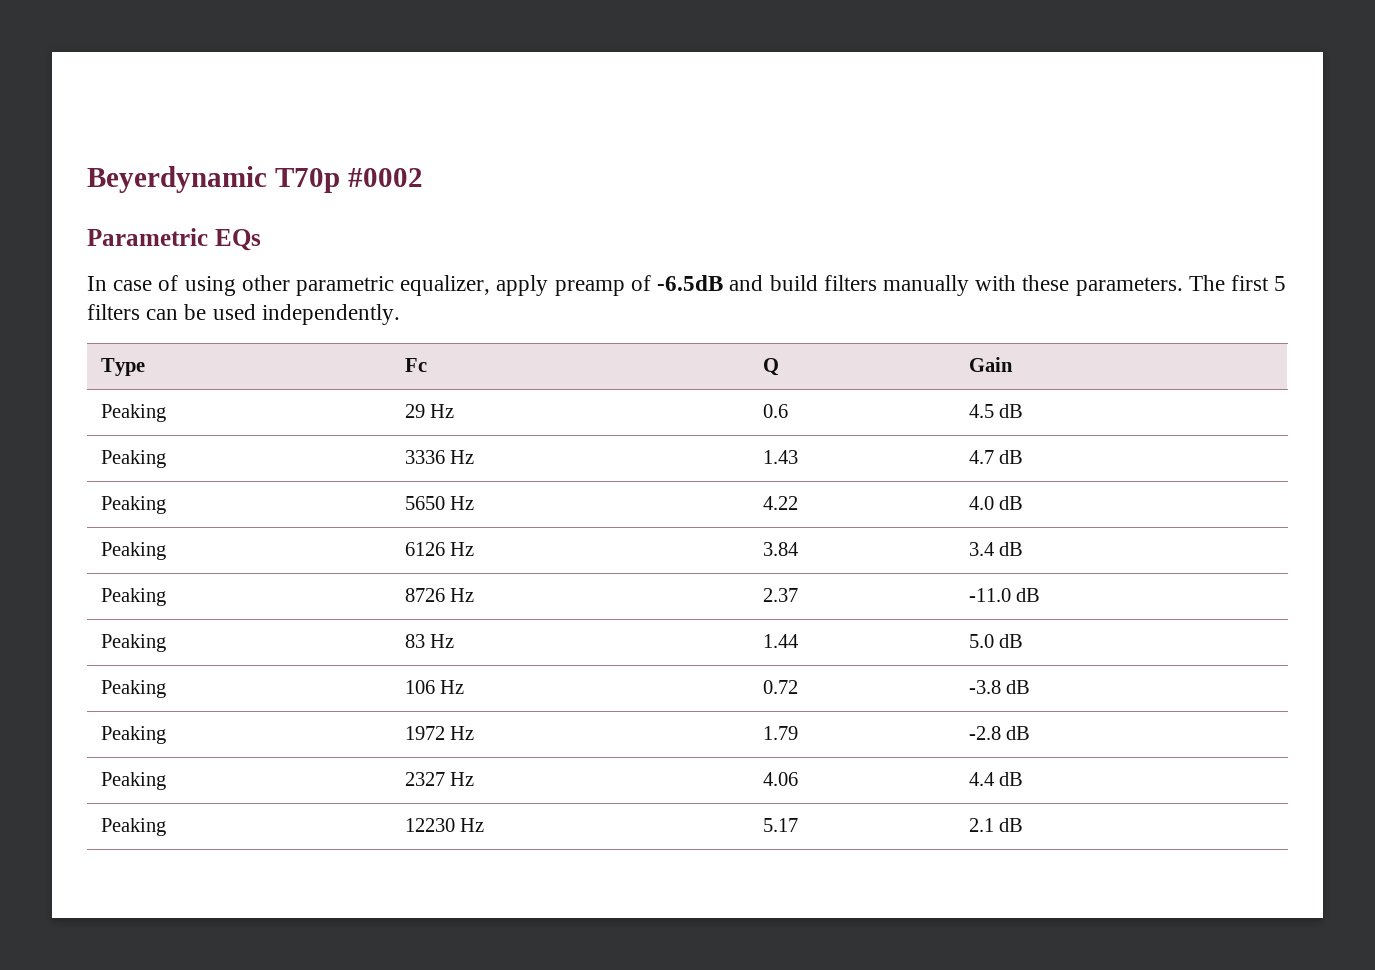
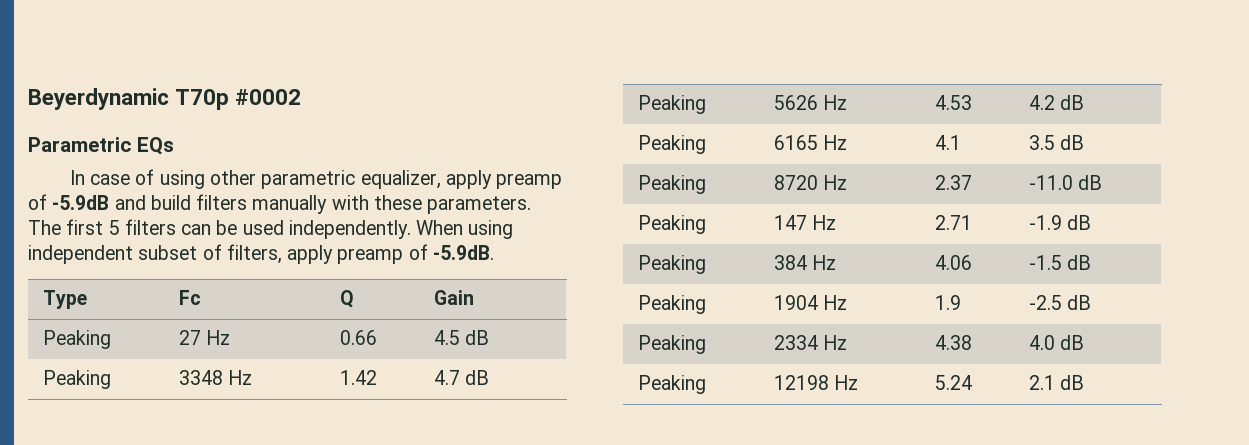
[657,275,724,291] -6.5dB -> [52,195,110,210] -5.9dB
(400, 314) none -> [416,220,514,239] [28,244,494,264] When using independent subset of filters, apply preamp of -5.9dB.
[404,404,455,418] [762,404,788,418] 29 Hz | 0.6 -> [179,330,231,345] [340,330,378,345] 27 Hz | 0.66
[404,450,475,464] [762,450,798,464] 3336 Hz | 1.43 -> [179,370,253,385] [340,370,378,385] 3348 Hz | 1.42
[404,496,475,510] [762,496,798,510] [968,496,1024,510] [100,542,166,560] [404,542,475,556] [762,542,798,556] [968,542,1024,556] [100,588,166,606] [404,588,445,602] 5650 Hz | 4.22 | 4.0 dB // Peaking | 6126 Hz | 3.84 | 3.4 dB // Peaking | 8726 -> [774,95,848,110] [935,95,973,110] [1029,95,1085,110] [638,135,707,154] [774,135,848,150] [935,135,962,150] [1029,135,1085,150] [638,175,707,194] [774,175,819,190] 5626 Hz | 4.53 | 4.2 dB // Peaking | 6165 Hz | 4.1 | 3.5 dB // Peaking | 8720
[404,634,455,648] [762,634,798,648] [968,634,1024,648] [100,680,166,698] [404,680,465,694] [762,680,798,694] [968,680,1031,694] [100,726,166,744] [404,726,475,740] [762,726,798,740] [968,726,1031,740] [100,772,166,790] [404,772,475,786] [762,772,798,786] [968,772,1024,786] [100,818,166,836] [404,818,485,832] [762,818,798,832] 83 Hz | 1.44 | 5.0 dB // Peaking | 106 Hz | 0.72 | -3.8 dB // Peaking | 1972 Hz | 1.79 | -2.8 dB // Peaking | 2327 Hz | 4.06 | 4.4 dB // Peaking | 12230 Hz | 5.17 -> [774,215,837,230] [935,215,973,230] [1029,215,1092,230] [638,255,707,274] [774,255,837,270] [935,255,973,270] [1029,255,1092,270] [638,295,707,314] [774,295,848,310] [935,295,962,310] [1029,295,1092,310] [638,335,707,354] [774,335,848,350] [935,335,973,350] [1029,335,1085,350] [638,375,707,394] [774,375,859,390] [935,375,973,390] 147 Hz | 2.71 | -1.9 dB // Peaking | 384 Hz | 4.06 | -1.5 dB // Peaking | 1904 Hz | 1.9 | -2.5 dB // Peaking | 2334 Hz | 4.38 | 4.0 dB // Peaking | 12198 Hz | 5.24

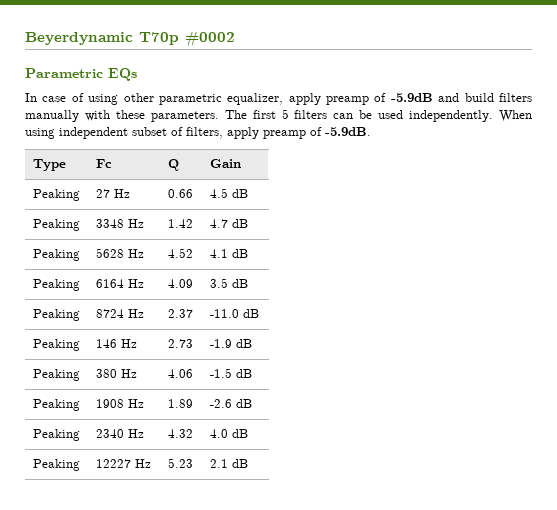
[774,95,848,110] [935,95,973,110] [1029,95,1085,110] [638,135,707,154] [774,135,848,150] [935,135,962,150] 5626 Hz | 4.53 | 4.2 dB // Peaking | 6165 Hz | 4.1 -> [95,248,144,258] [167,248,193,258] [209,249,248,258] [32,279,80,291] [95,279,144,288] [167,279,193,288] 5628 Hz | 4.52 | 4.1 dB // Peaking | 6164 Hz | 4.09
[774,175,819,190] 8720 -> [95,309,124,318] 8724
[774,215,837,230] [935,215,973,230] 147 Hz | 2.71 -> [95,339,137,348] [167,339,193,348] 146 Hz | 2.73
[774,255,808,270] 384 -> [95,369,117,378] 380
[774,295,848,310] [935,295,962,310] [1029,295,1092,310] [638,335,707,354] [774,335,848,350] [935,335,973,350] 1904 Hz | 1.9 | -2.5 dB // Peaking | 2334 Hz | 4.38 -> [95,399,144,408] [167,399,193,408] [209,399,252,408] [32,429,80,441] [95,429,144,438] [167,429,193,438] 1908 Hz | 1.89 | -2.6 dB // Peaking | 2340 Hz | 4.32
[774,375,859,390] [935,375,973,390] 12198 Hz | 5.24 -> [95,459,151,468] [167,458,193,468] 12227 Hz | 5.23

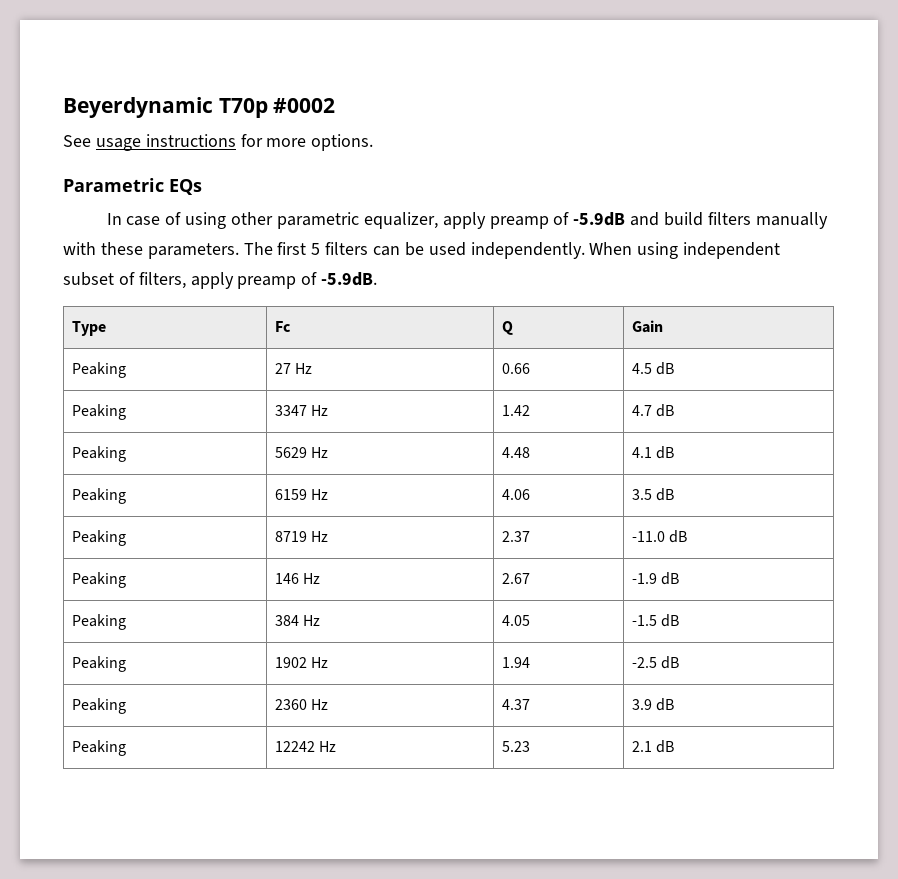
(235, 39) none -> [63,134,374,151] // See usage instructions for more options.
[95,219,124,228] 3348 -> [274,405,307,416] 3347
[95,248,144,258] [167,248,193,258] 5628 Hz | 4.52 -> [274,447,328,458] [501,447,530,458] 5629 Hz | 4.48
[95,279,144,288] [167,279,193,288] 6164 Hz | 4.09 -> [274,489,328,500] [501,489,530,500] 6159 Hz | 4.06
[95,309,124,318] 8724 -> [274,531,307,542] 8719
[167,339,193,348] 2.73 -> [501,573,530,584] 2.67
[95,369,137,378] [167,369,193,378] 380 Hz | 4.06 -> [274,615,320,626] [501,615,530,626] 384 Hz | 4.05
[95,399,144,408] [167,399,193,408] [209,399,252,408] [32,429,80,441] [95,429,144,438] [167,429,193,438] [209,429,248,438] [32,459,80,471] [95,459,131,468] 1908 Hz | 1.89 | -2.6 dB // Peaking | 2340 Hz | 4.32 | 4.0 dB // Peaking | 12227 -> [274,657,328,668] [501,657,530,668] [631,656,679,669] [71,698,126,714] [274,699,328,710] [501,699,530,710] [631,698,674,711] [71,740,126,756] [274,741,315,752] 1902 Hz | 1.94 | -2.5 dB // Peaking | 2360 Hz | 4.37 | 3.9 dB // Peaking | 12242

